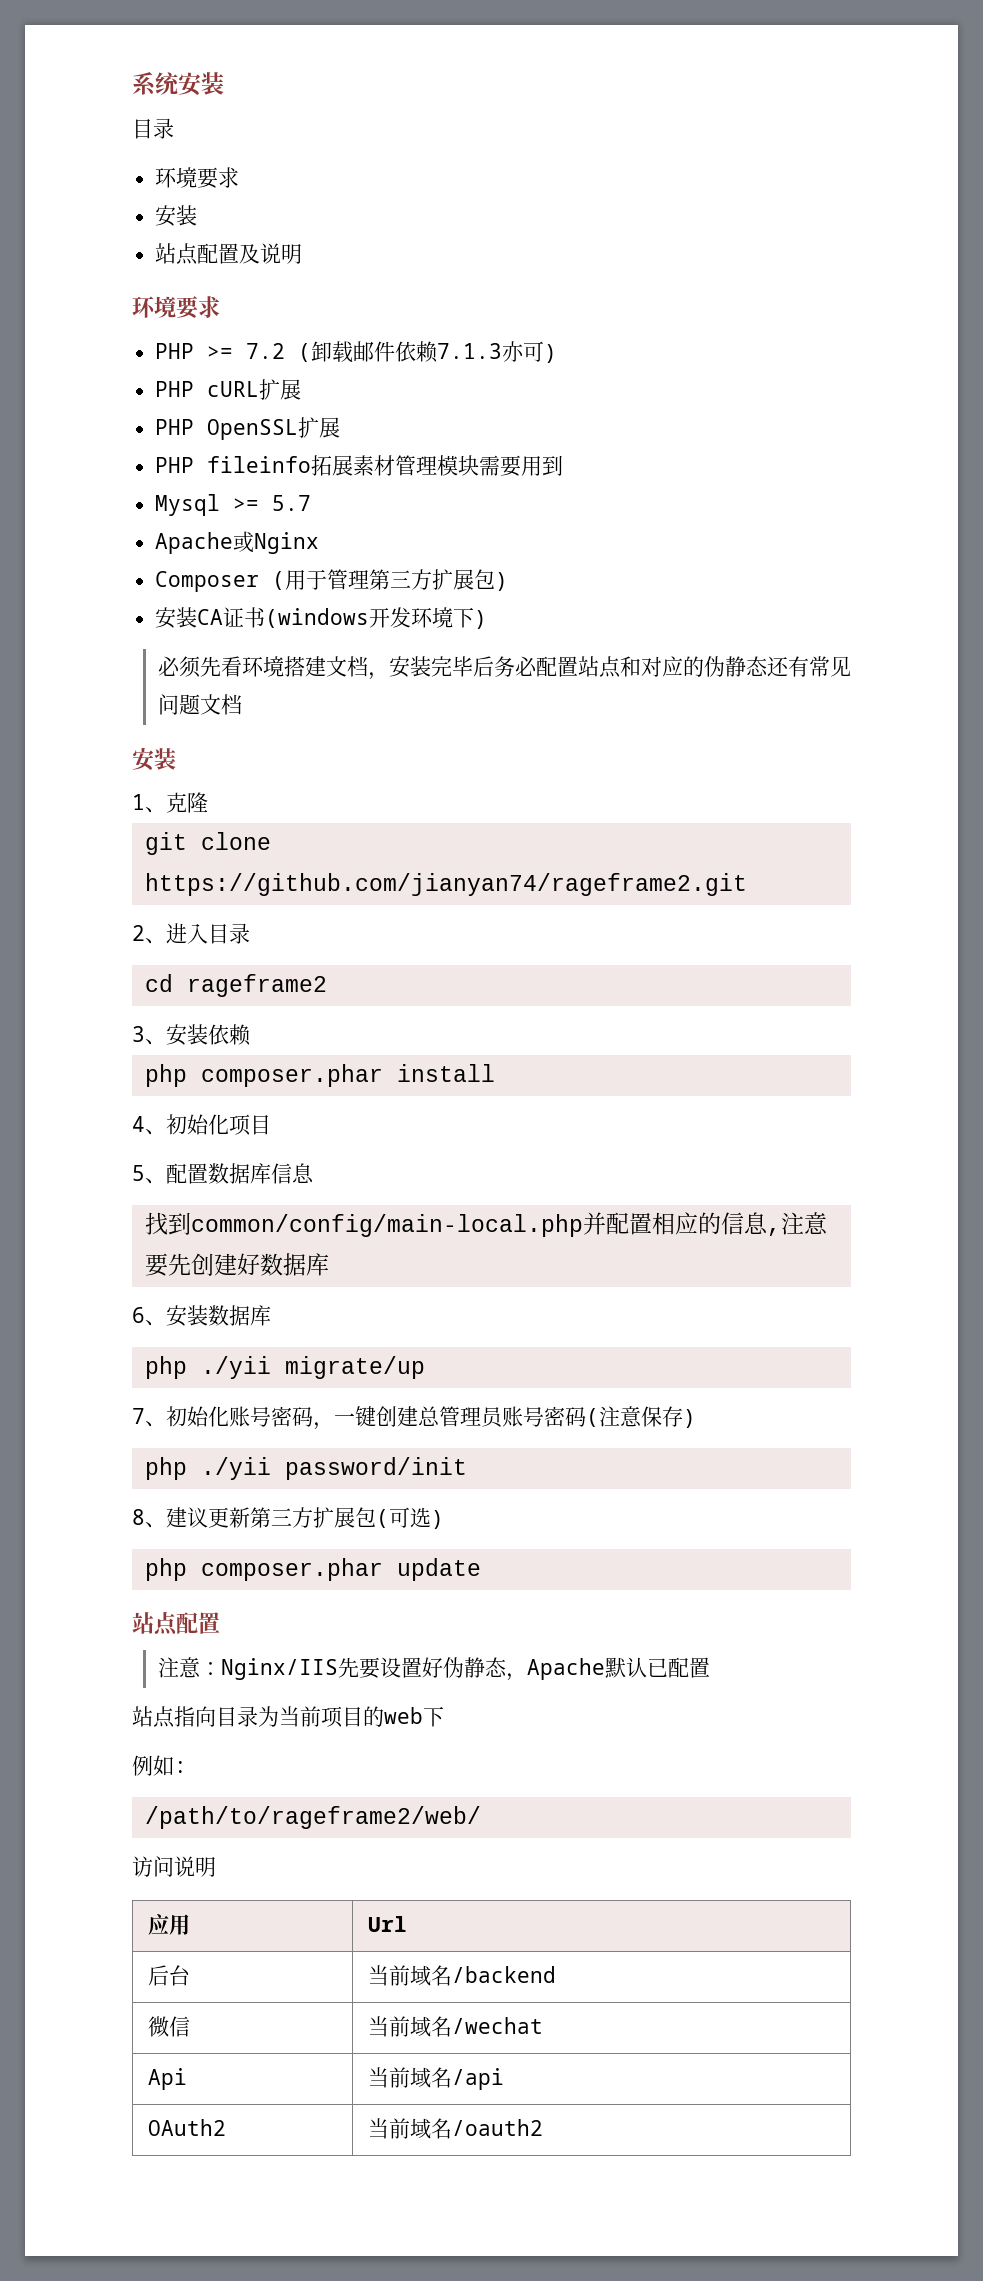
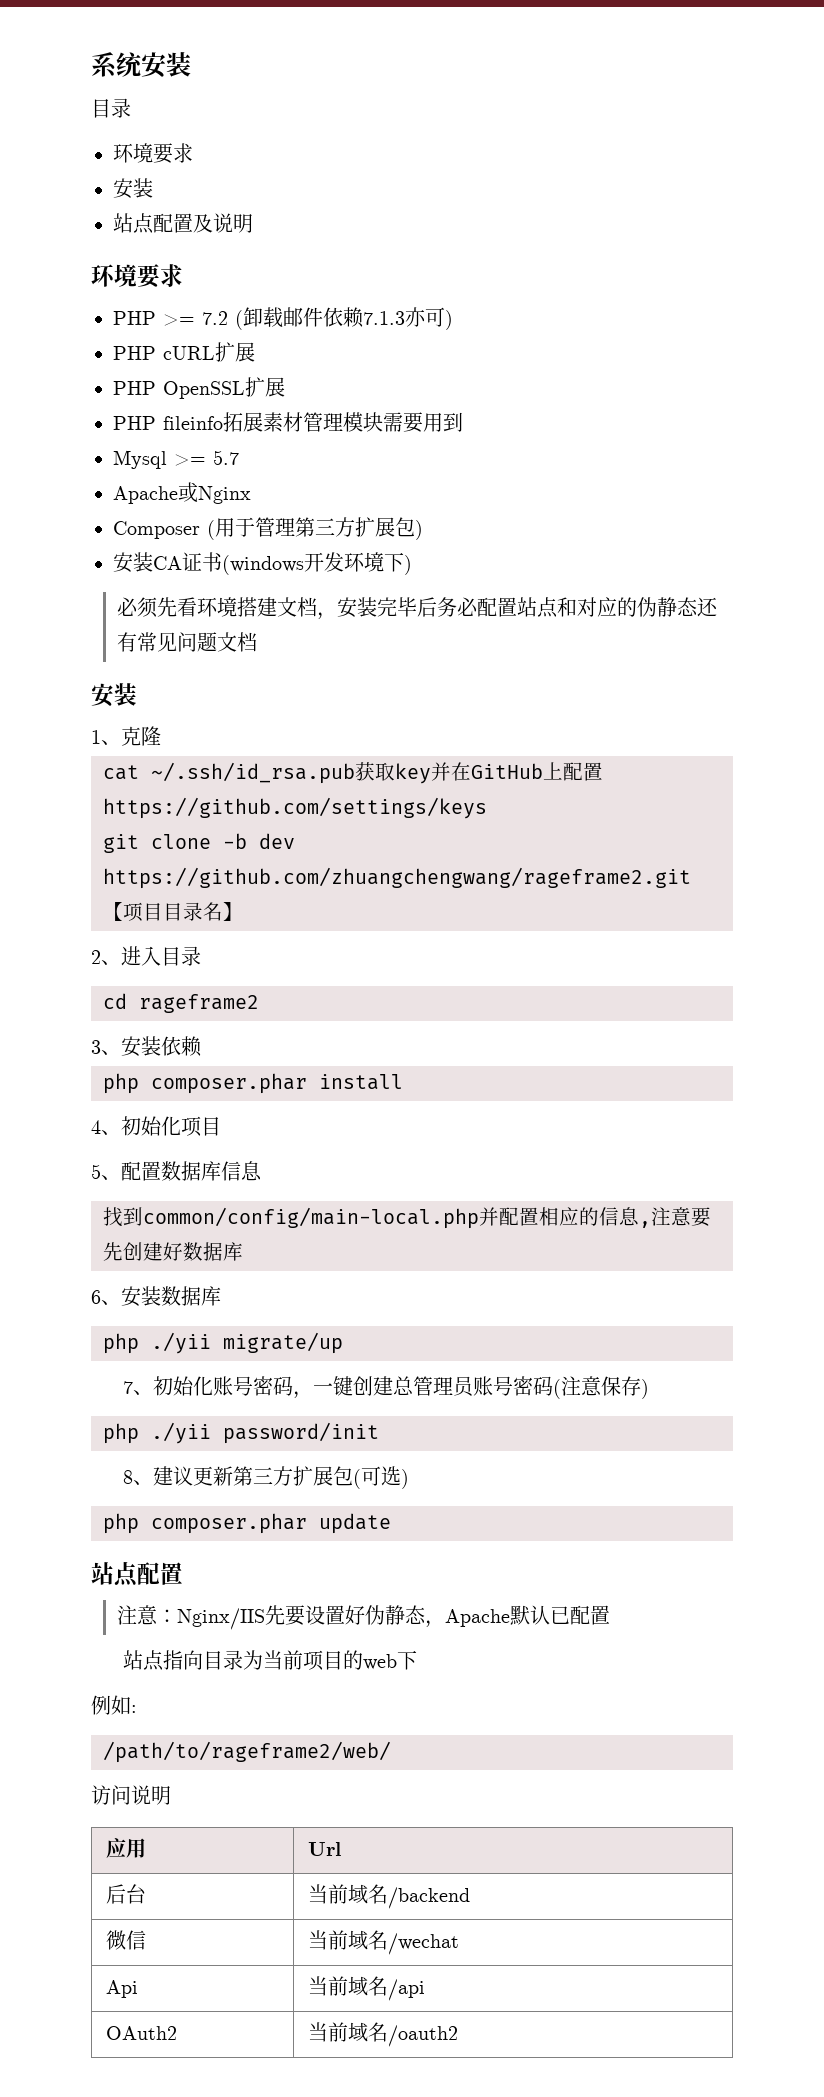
[144,832,271,855] [144,873,747,896] git clone https://github.com/jianyan74/rageframe2.git -> [103,762,603,784] [103,797,487,819] [103,833,295,853] [103,867,691,889] [103,902,243,922] cat ~/.ssh/id_rsa.pub获取key并在GitHub上配置https://github.com/settings/keys // git clone -b dev https://github.com/zhuangchengwang/rageframe2.git【项目目录名】

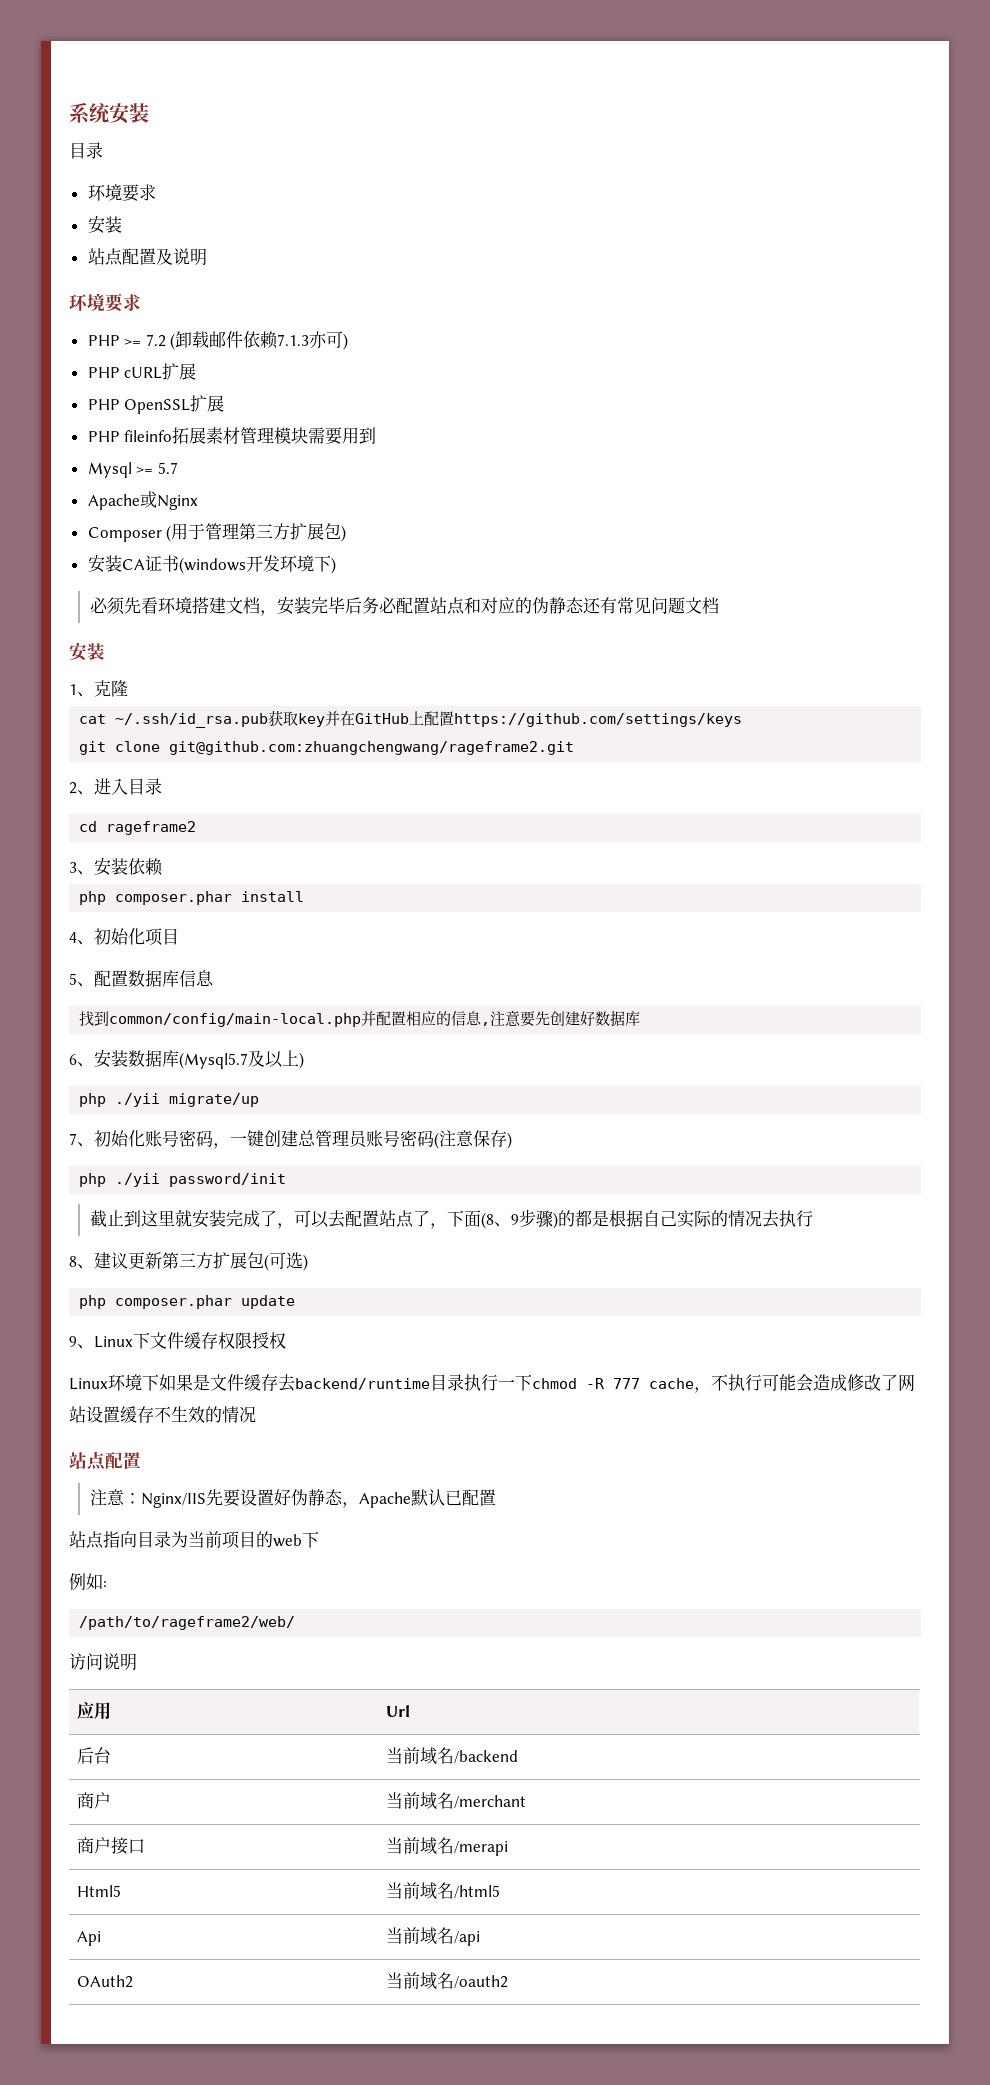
[223,833,295,849] [103,867,691,889] [103,902,243,922] -b dev https://github.com/zhuangchengwang/rageframe2.git【项目目录名】 -> [169,741,575,755] git@github.com:zhuangchengwang/rageframe2.git
(221, 1296) none -> [179,1050,304,1069] (Mysql5.7及以上)
(379, 1433) none -> [89,1209,813,1229] // 截止到这里就安装完成了，可以去配置站点了，下面(8、9步骤)的都是根据自己实际的情况去执行
(391, 1523) none -> [69,1332,286,1349] [69,1374,915,1393] [69,1406,256,1423] // 9、Linux下文件缓存权限授权 // Linux环境下如果是文件缓存去backend/runtime目录执行一下chmod -R 777 cache，不执行可能会造成修改了网站设置缓存不生效的情况
[106,1930,147,1950] [308,1930,460,1955] 微信 | 当前域名/wechat -> [77,1792,112,1809] [386,1792,527,1810] [77,1837,146,1855] [386,1837,509,1856] [77,1885,122,1897] [386,1882,501,1900] 商户 | 当前域名/merchant // 商户接口 | 当前域名/merapi // Html5 | 当前域名/html5

